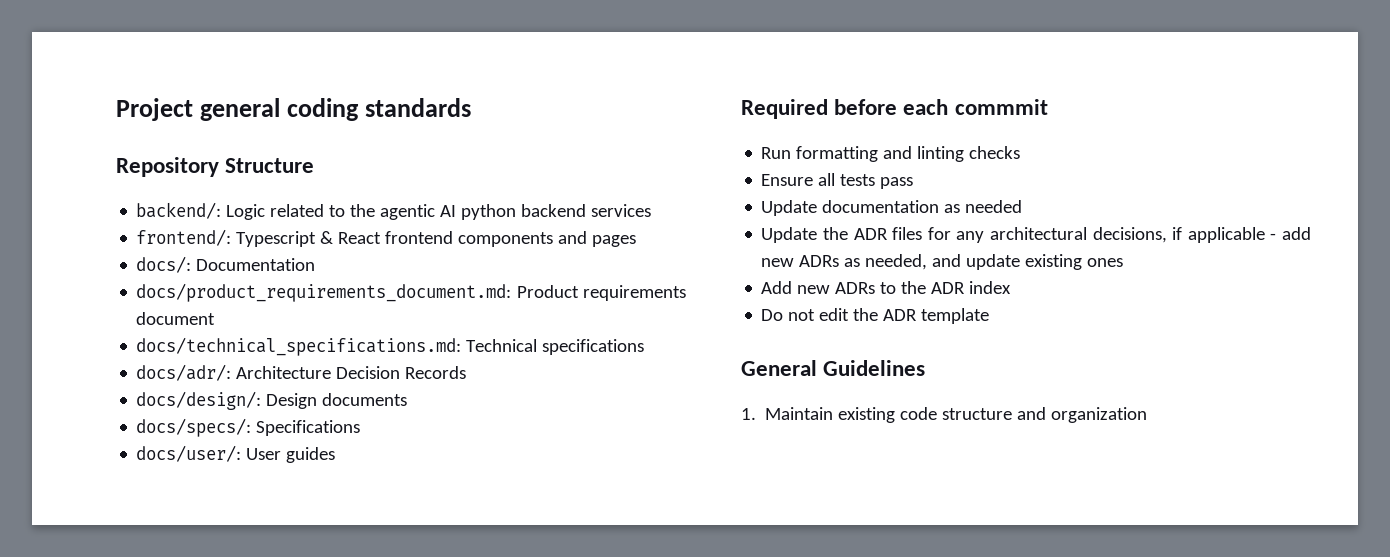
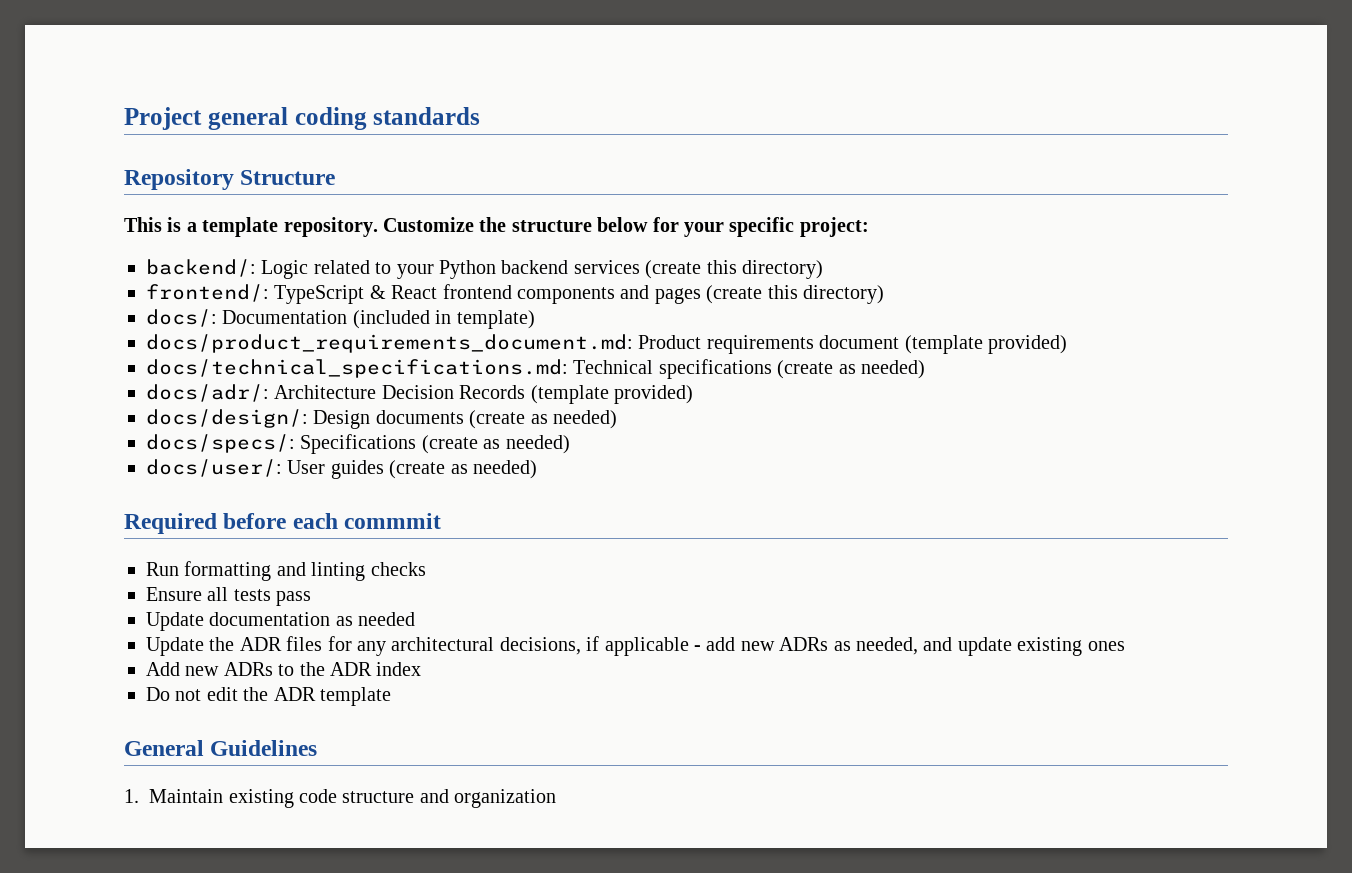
(315, 165) none -> [124,217,869,237] // This is a template repository. Customize the structure below for your specific project:
[350,204,517,220] the agentic AI python -> [396,260,496,279] your Python
(652, 210) none -> [645,260,823,279] (create this directory)
[236,231,317,247] Typescript -> [274,285,365,304] TypeScript
(637, 241) none -> [706,285,884,304] (create this directory)
(316, 264) none -> [352,310,535,329] (included in template)
(216, 318) none -> [904,335,1067,354] (template provided)
(645, 347) none -> [777,360,925,379] (create as needed)
(467, 372) none -> [530,385,693,404] (template provided)
(408, 399) none -> [469,410,617,429] (create as needed)
(361, 428) none -> [421,435,570,454] (create as needed)
(336, 455) none -> [389,460,537,479] (create as needed)

